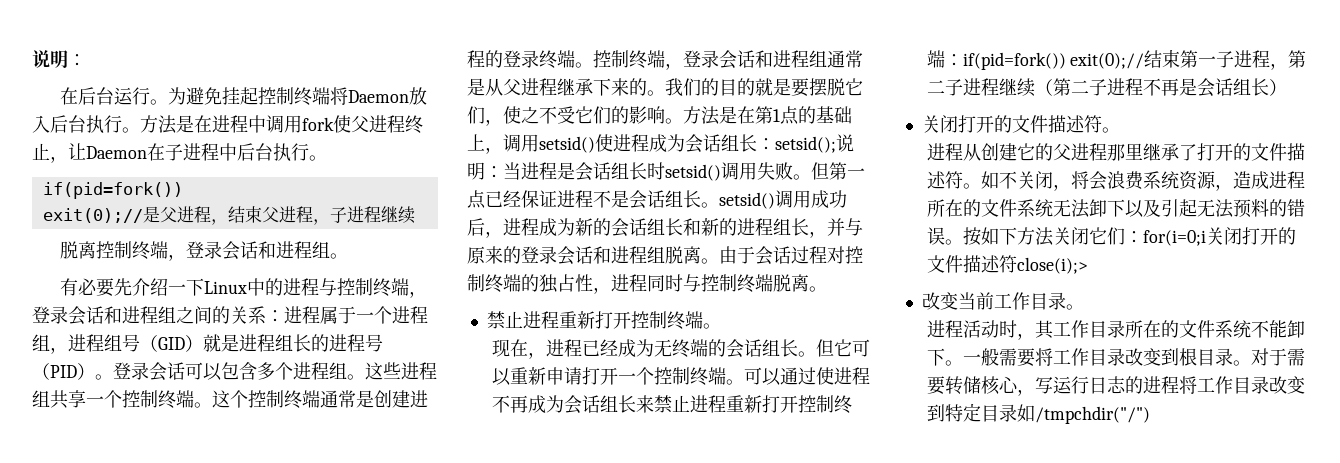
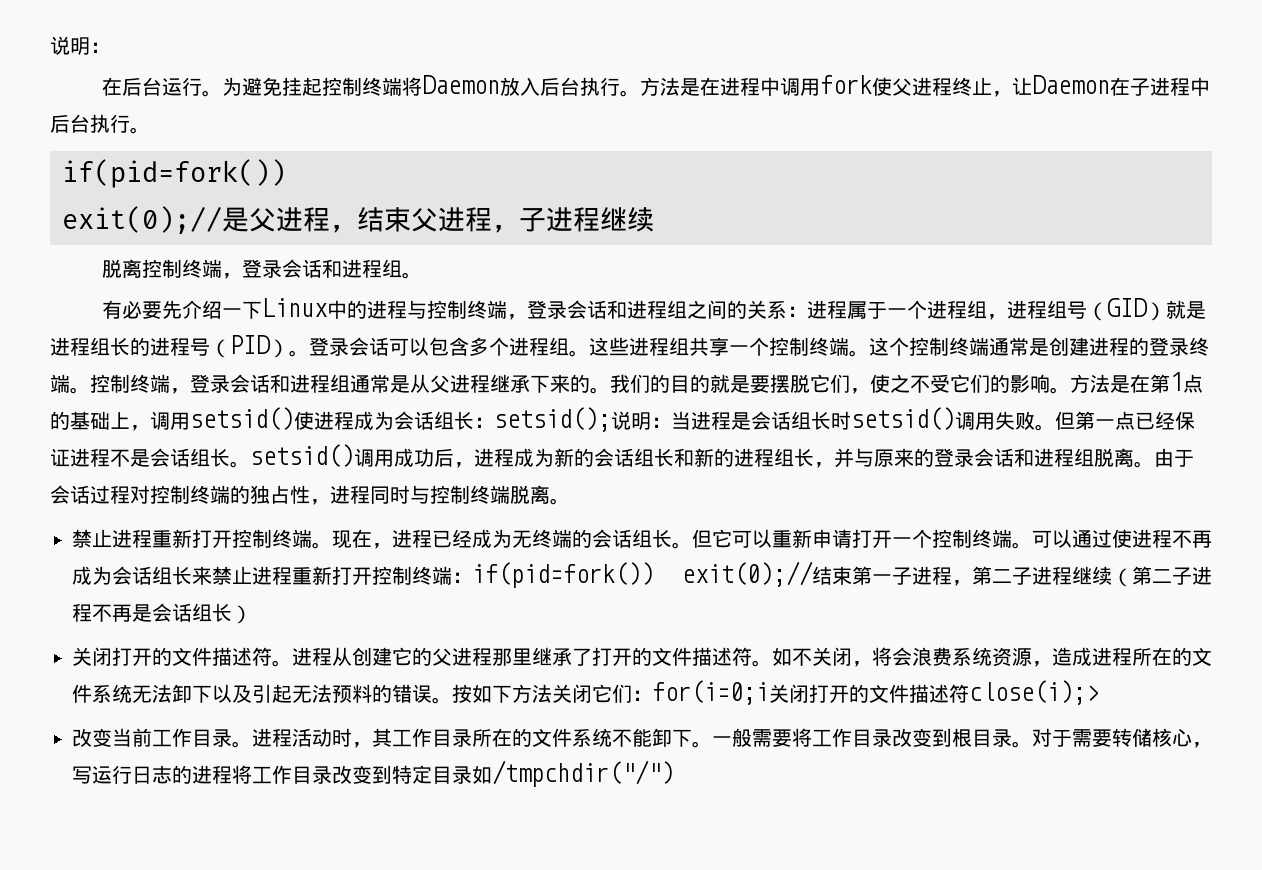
(721, 326) // -> (332, 545) none
(1120, 130) // -> (292, 663) none
(1084, 307) // -> (252, 744) none

